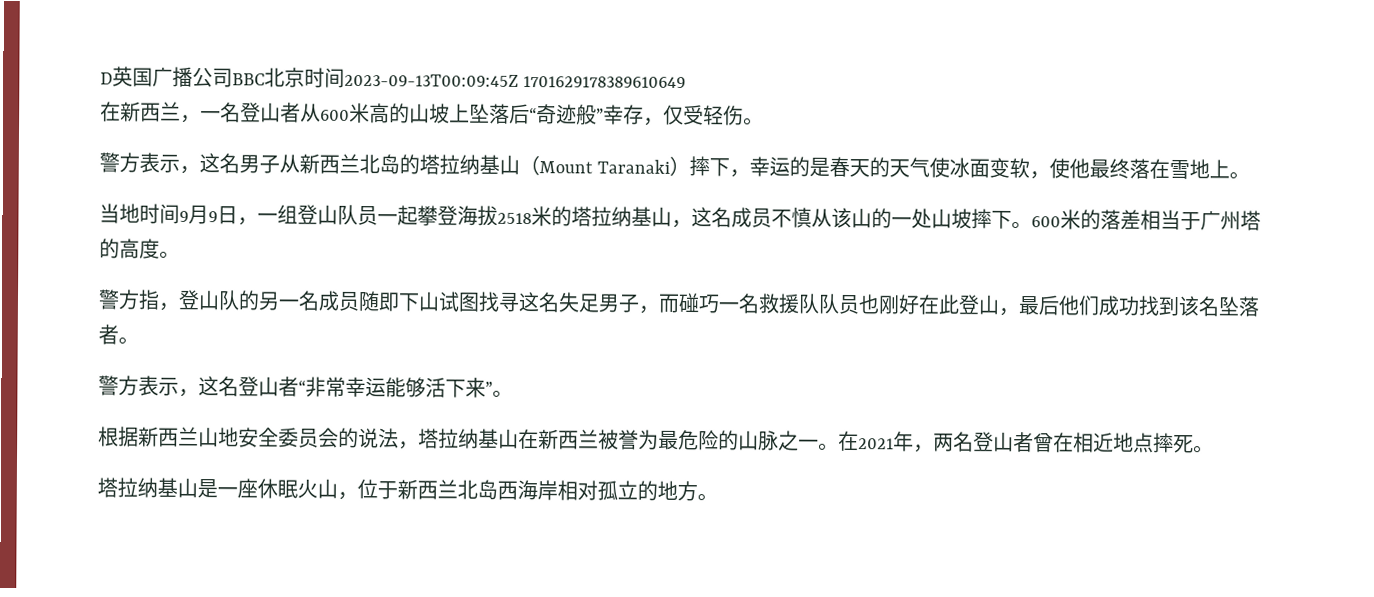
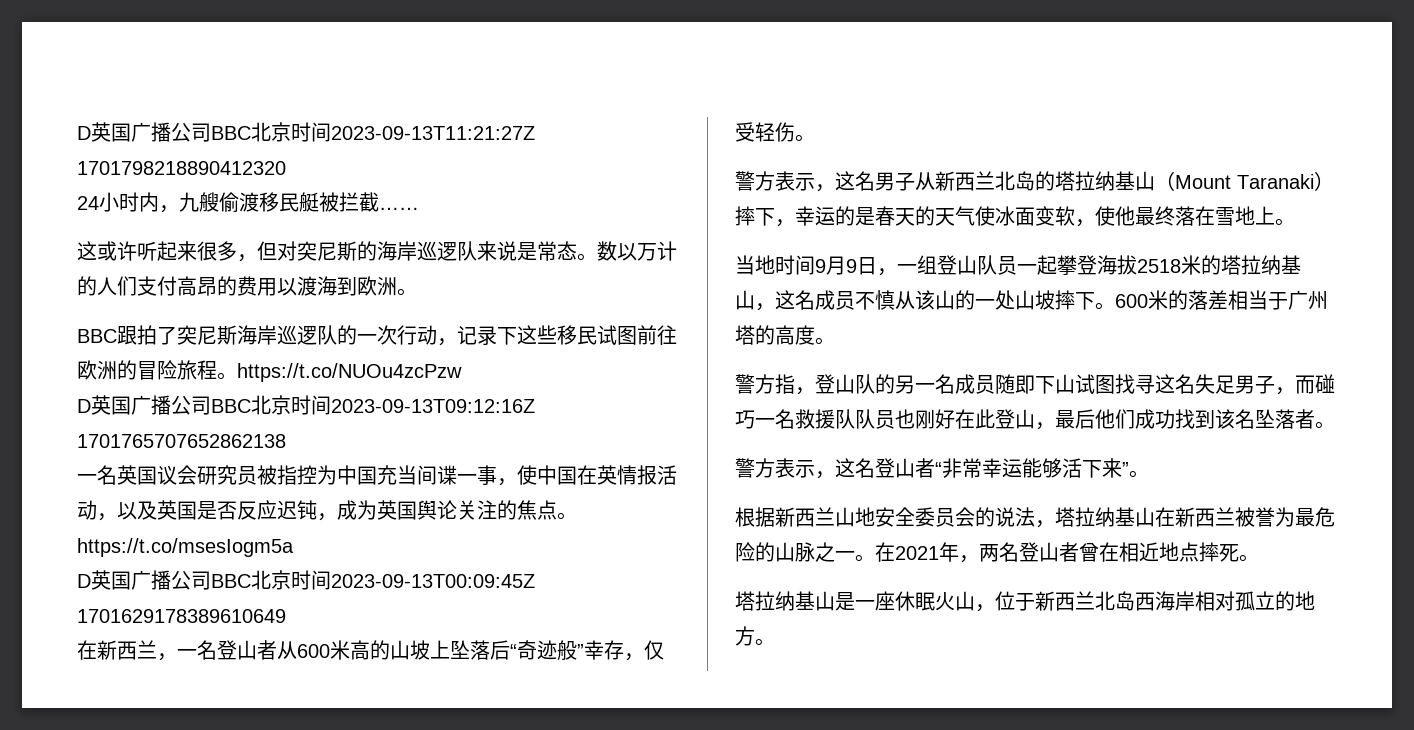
[100,66,345,88] D英国广播公司BBC北京时间 -> [77,122,535,142] [77,161,286,175] [77,192,419,213] [77,241,677,262] [77,276,417,296] [77,325,677,346] [77,360,462,382] [77,395,535,415] [77,434,286,448] [77,465,677,486] [77,500,577,521] [77,538,294,557] [77,570,331,590] D英国广播公司BBC北京时间2023-09-13T11:21:27Z 1701798218890412320 // 24小时内，九艘偷渡移民艇被拦截…… // 这或许听起来很多，但对突尼斯的海岸巡逻队来说是常态。数以万计的人们支付高昂的费用以渡海到欧洲。 // BBC跟拍了突尼斯海岸巡逻队的一次行动，记录下这些移民试图前往欧洲的冒险旅程。https://t.co/NUOu4zcPzw // D英国广播公司BBC北京时间2023-09-13T09:12:16Z 1701765707652862138 // 一名英国议会研究员被指控为中国充当间谍一事，使中国在英情报活动，以及英国是否反应迟钝，成为英国舆论关注的焦点。https://t.co/msesIogm5a // D英国广播公司BBC北京时间

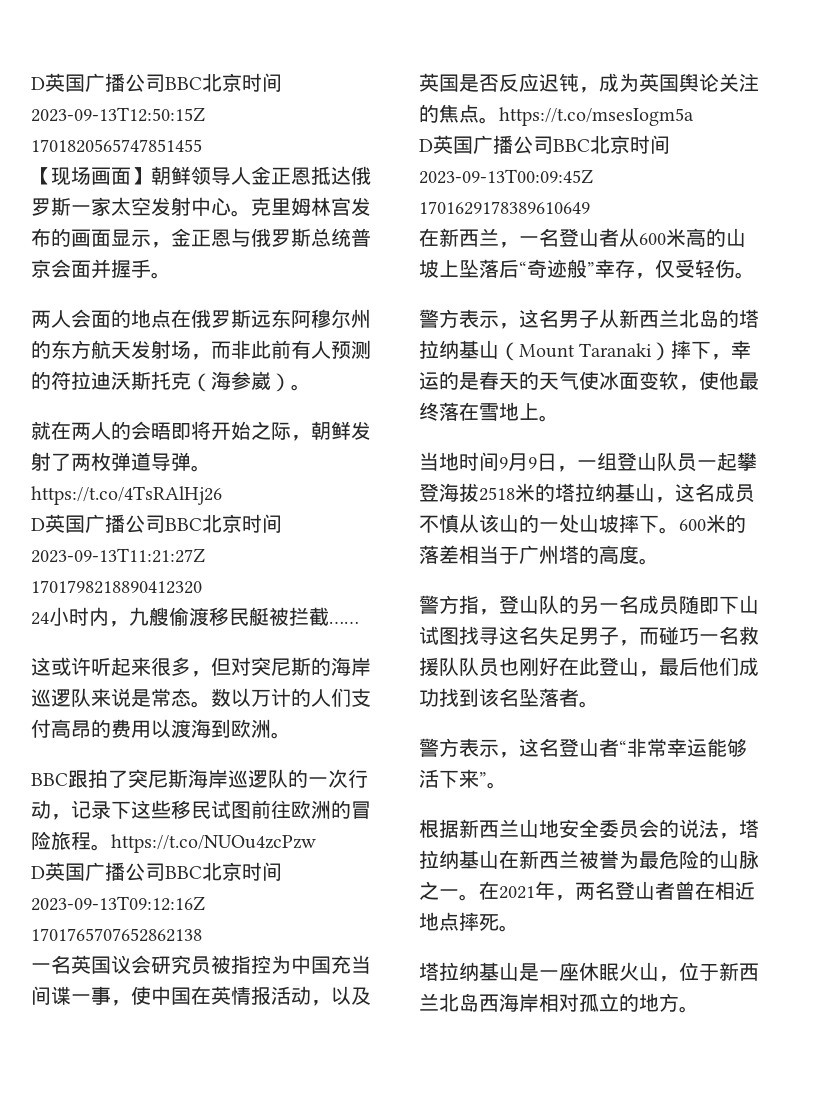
[77,122,331,142] D英国广播公司BBC北京时间 -> [31,73,282,92] [31,107,205,122] [31,139,202,153] [31,166,371,186] [31,197,371,217] [31,228,371,248] [31,259,171,279] [31,309,371,329] [31,340,371,360] [31,371,311,392] [31,421,371,441] [31,452,211,472] [31,486,222,505] [31,514,282,533] D英国广播公司BBC北京时间2023-09-13T12:50:15Z 1701820565747851455 // 【现场画面】朝鲜领导人金正恩抵达俄罗斯一家太空发射中心。克里姆林宫发布的画面显示，金正恩与俄罗斯总统普京会面并握手。 // 两人会面的地点在俄罗斯远东阿穆尔州的东方航天发射场，而非此前有人预测的符拉迪沃斯托克（海参崴）。 // 就在两人的会晤即将开始之际，朝鲜发射了两枚弹道导弹。https://t.co/4TsRAlHj26 // D英国广播公司BBC北京时间

